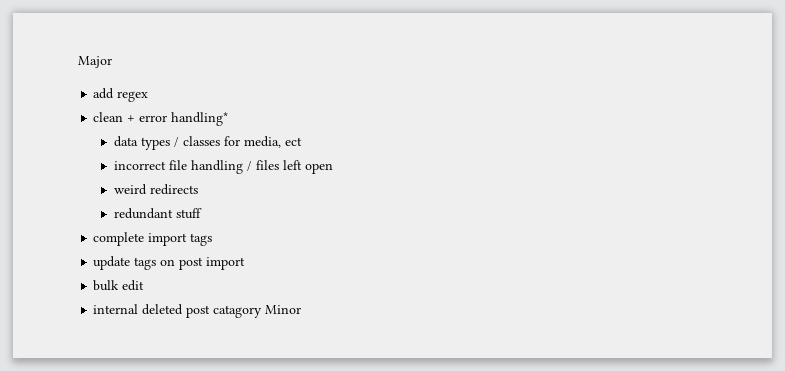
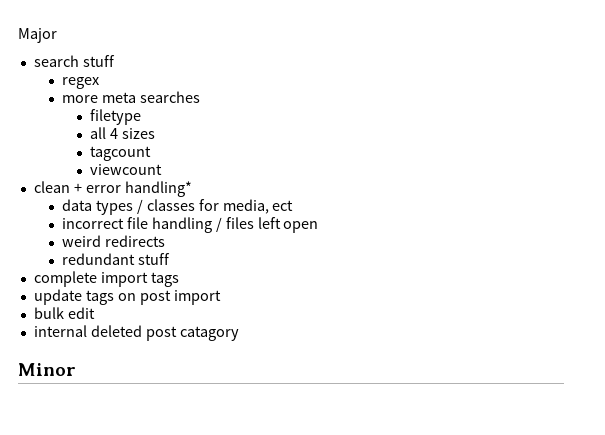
[93,88,115,99] add -> [33,55,115,67] search stuff //
(149, 96) none -> [61,91,200,103] [89,109,141,125] [89,127,155,139] [89,146,151,161] [89,164,162,175] // more meta searches // filetype // all 4 sizes // tagcount // viewcount
(263, 311) none -> (239, 333) //

